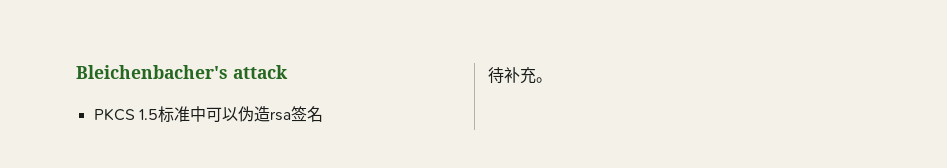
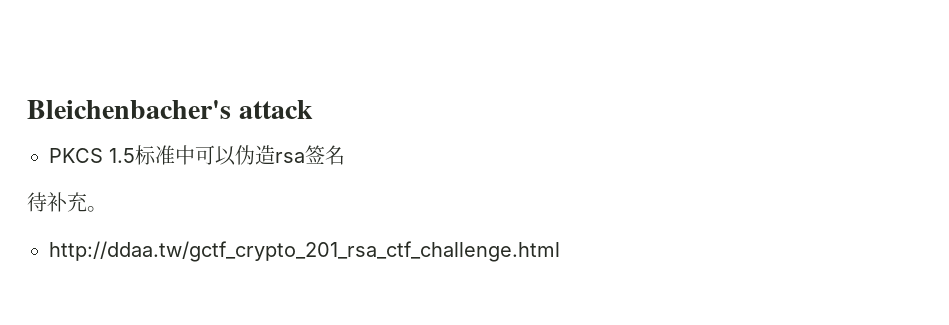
(552, 80) none -> [49,241,560,262] // http://ddaa.tw/gctf_crypto_201_rsa_ctf_challenge.html

